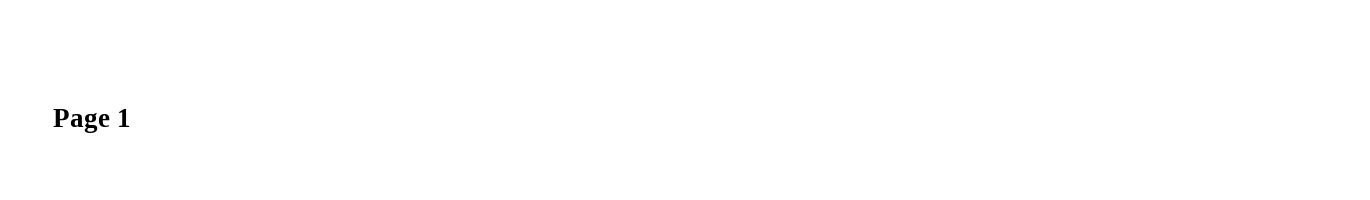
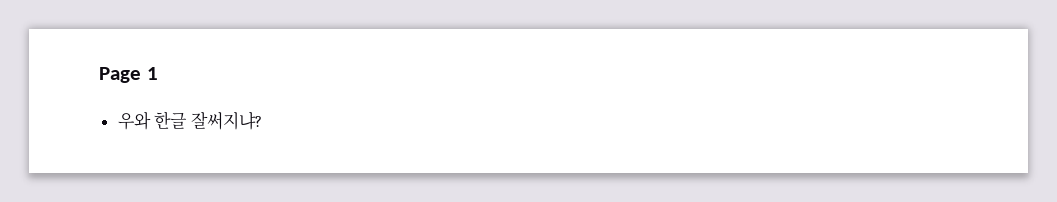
(132, 118) none -> [117,111,262,130] // 우와 한글 잘써지냐?

